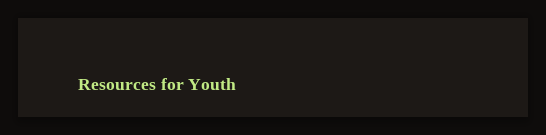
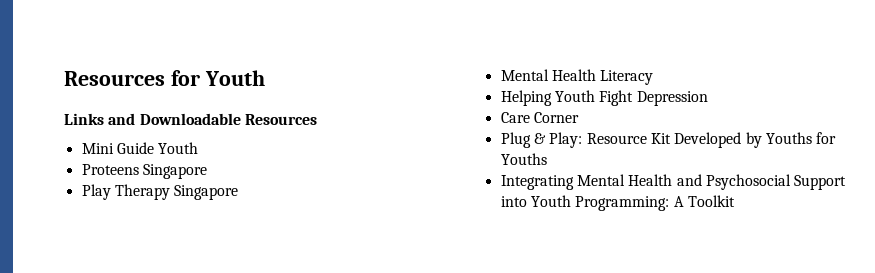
(237, 84) none -> [64,113,317,125] [81,142,199,154] [81,164,207,179] [81,184,239,200] [500,69,654,85] [500,90,708,106] [500,112,579,123] [500,132,837,148] [500,153,547,165] [500,174,847,190] [500,195,735,211] // Links and Downloadable Resources // Mini Guide Youth // Proteens Singapore // Play Therapy Singapore // Mental Health Literacy // Helping Youth Fight Depression // Care Corner // Plug & Play: Resource Kit Developed by Youths for Youths // Integrating Mental Health and Psychosocial Support into Youth Programming: A Toolkit

